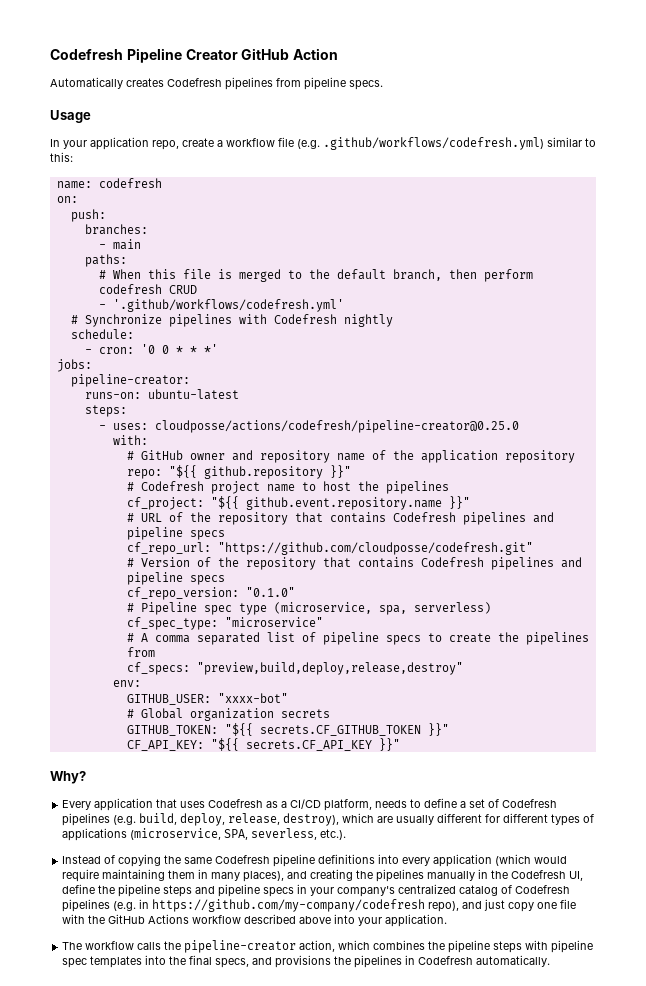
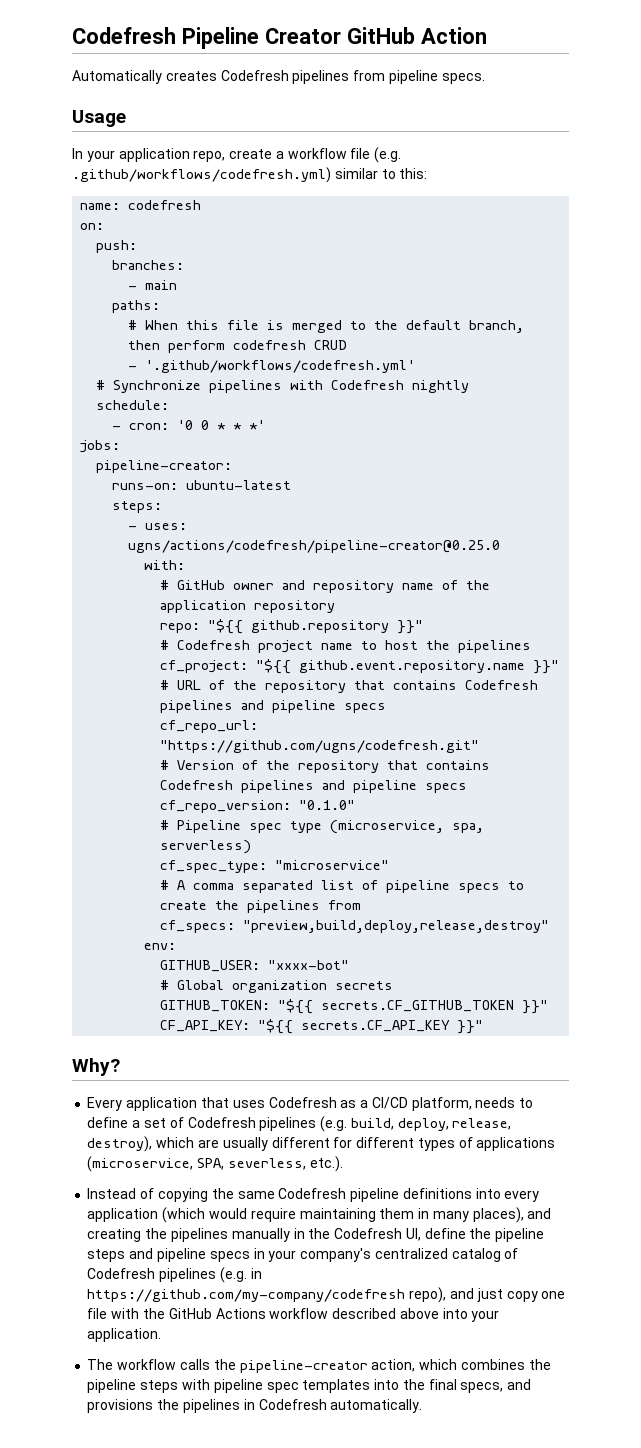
[154,420,519,433] cloudposse/actions/codefresh/pipeline-creator@0.25.0 -> [128,540,501,553] ugns/actions/codefresh/pipeline-creator@0.25.0
[217,542,533,555] "https://github.com/cloudposse/codefresh.git" -> [160,740,480,753] "https://github.com/ugns/codefresh.git"

